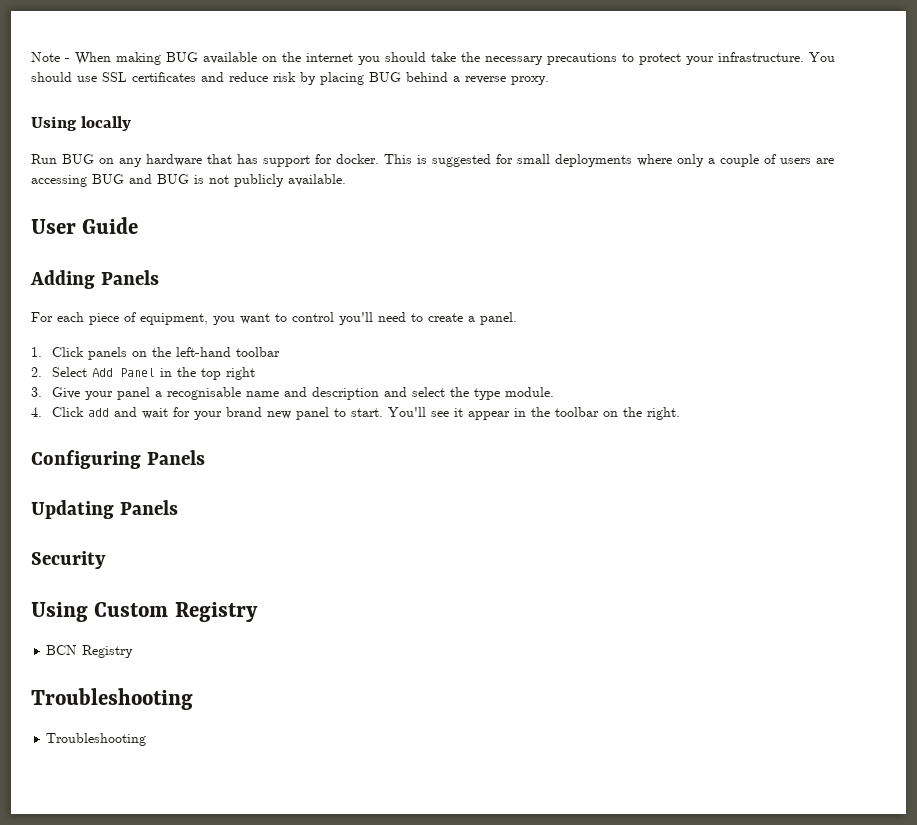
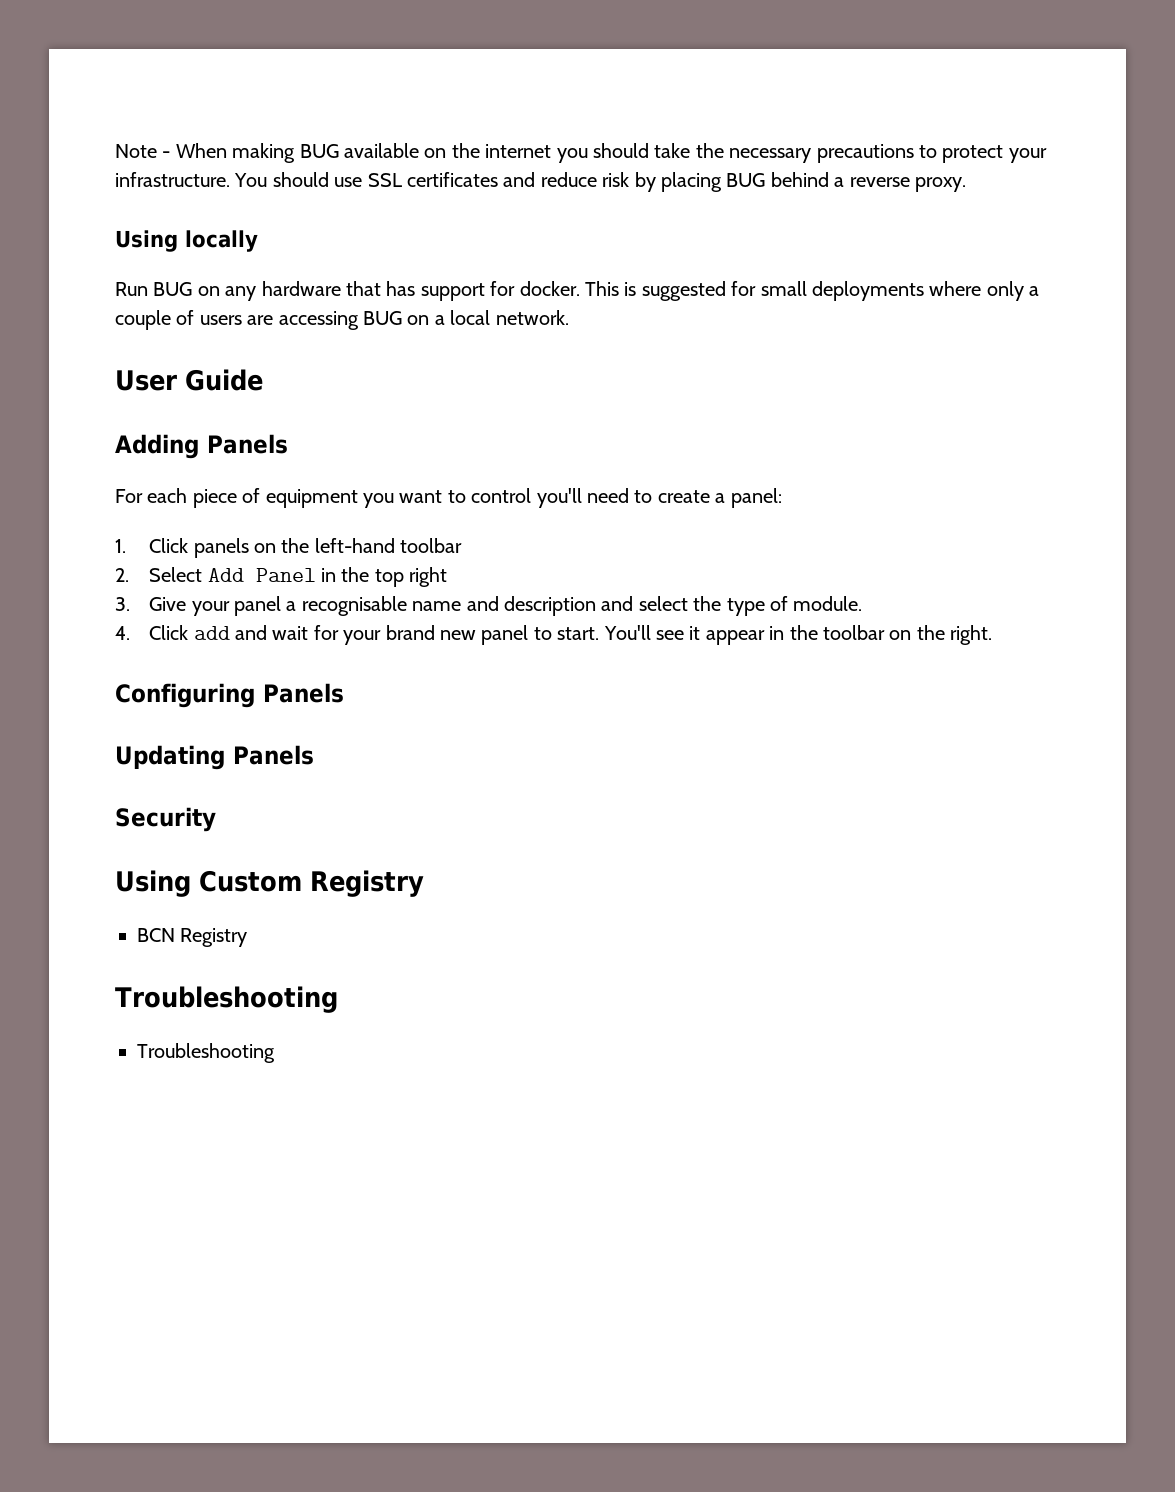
[129,174,346,187] and BUG is not publicly available. -> [407,310,569,325] on a local network.
[140,313,208,325] equipment, -> [265,489,358,508] equipment
[480,312,517,325] panel. -> [730,488,782,508] panel:
(500, 394) none -> [770,596,789,611] of

